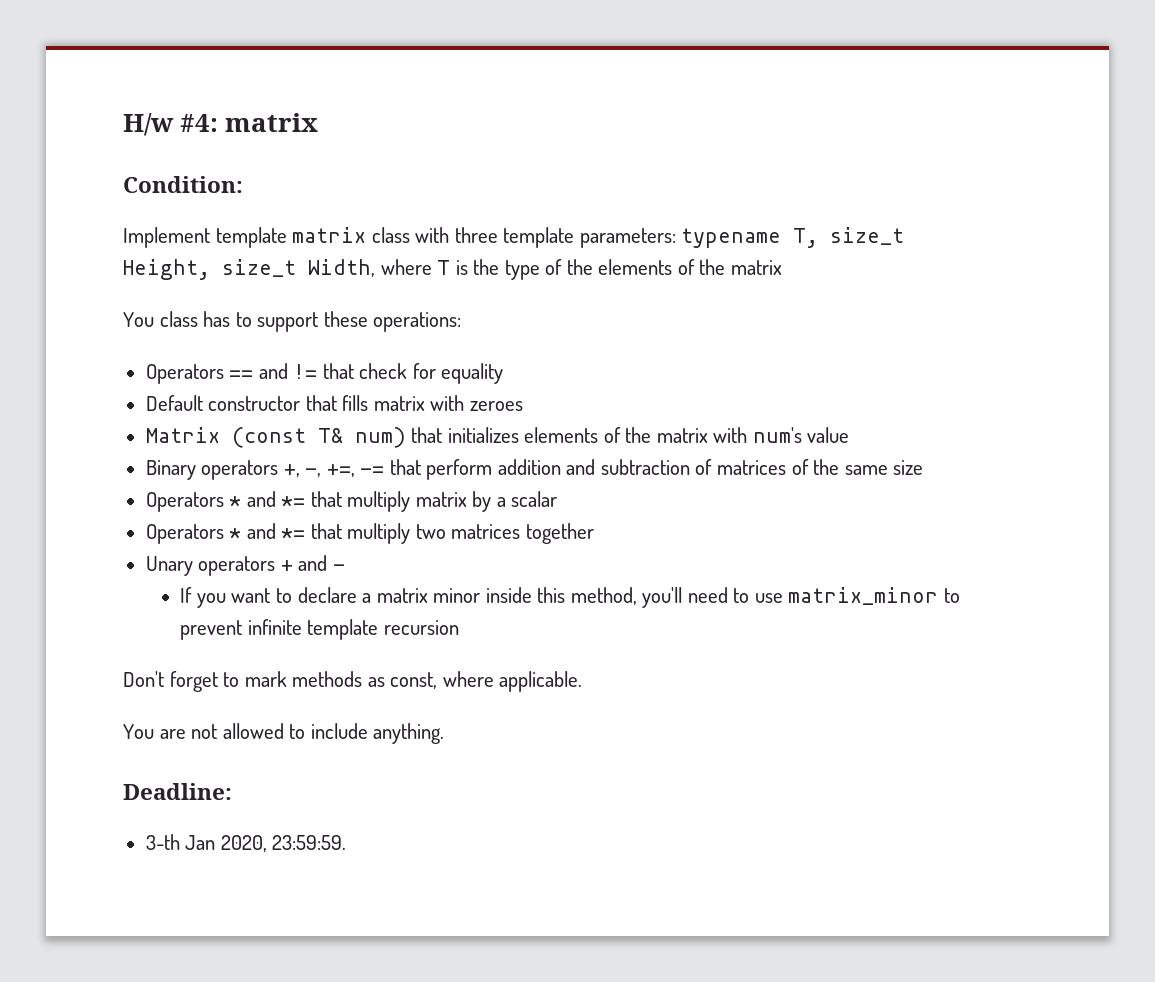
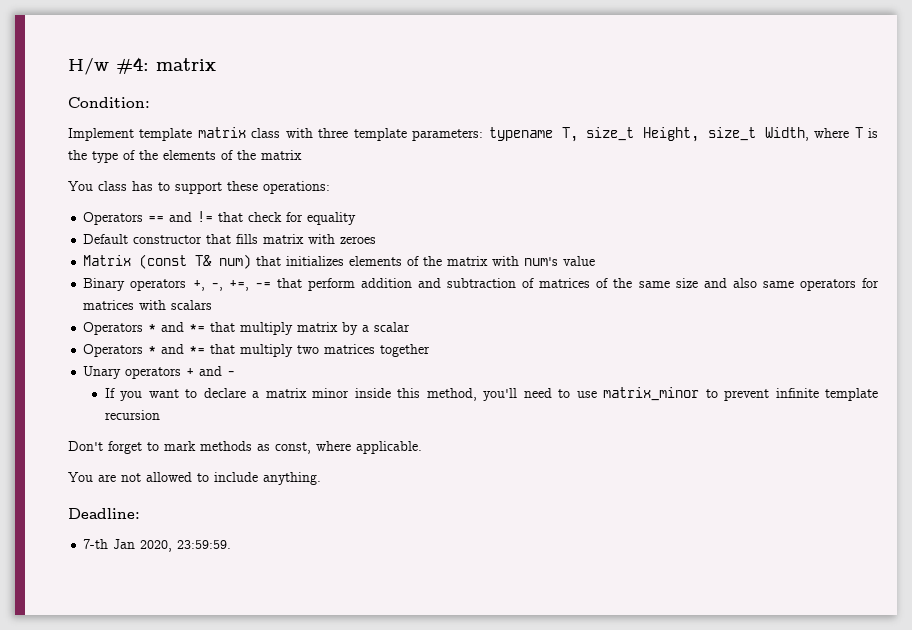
(924, 467) none -> [703,278,880,291] [83,300,213,310] and also same operators for matrices with scalars
[145,834,180,850] 3-th -> [83,539,109,549] 7-th

